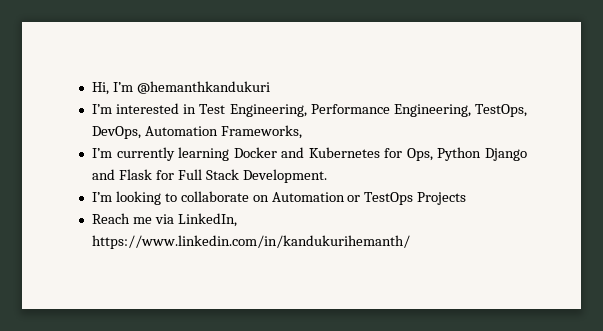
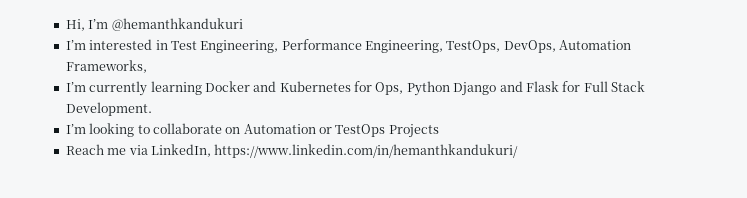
[91,235,410,249] https://www.linkedin.com/in/kandukurihemanth/ -> [214,144,519,158] https://www.linkedin.com/in/hemanthkandukuri/

